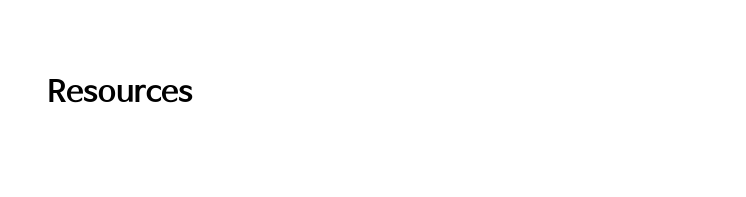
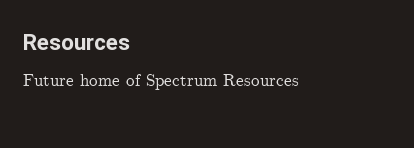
[47,79,193,103] Resources -> [23,34,130,50] [23,74,299,90] Resources // Future home of Spectrum Resources

